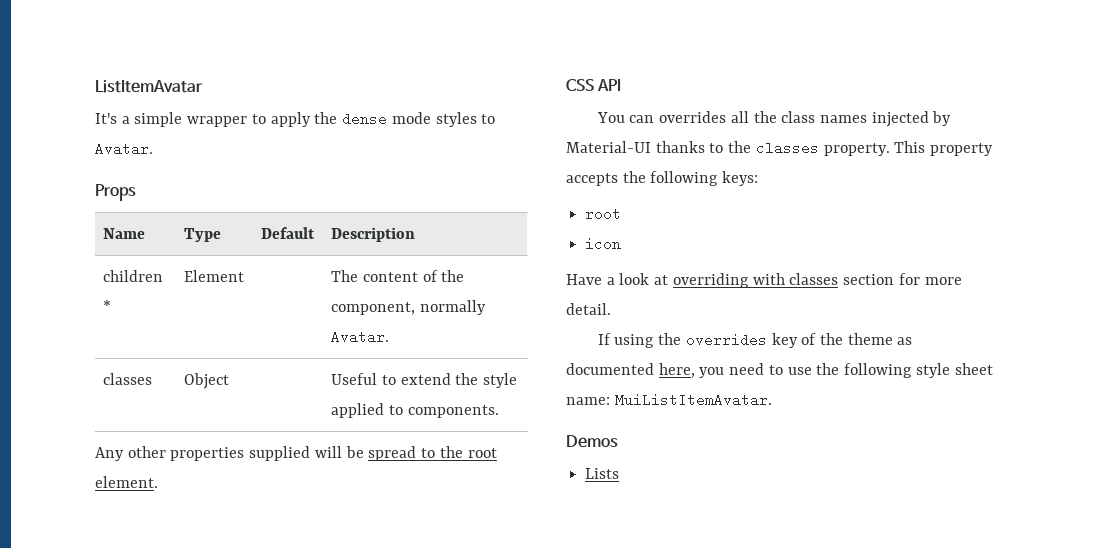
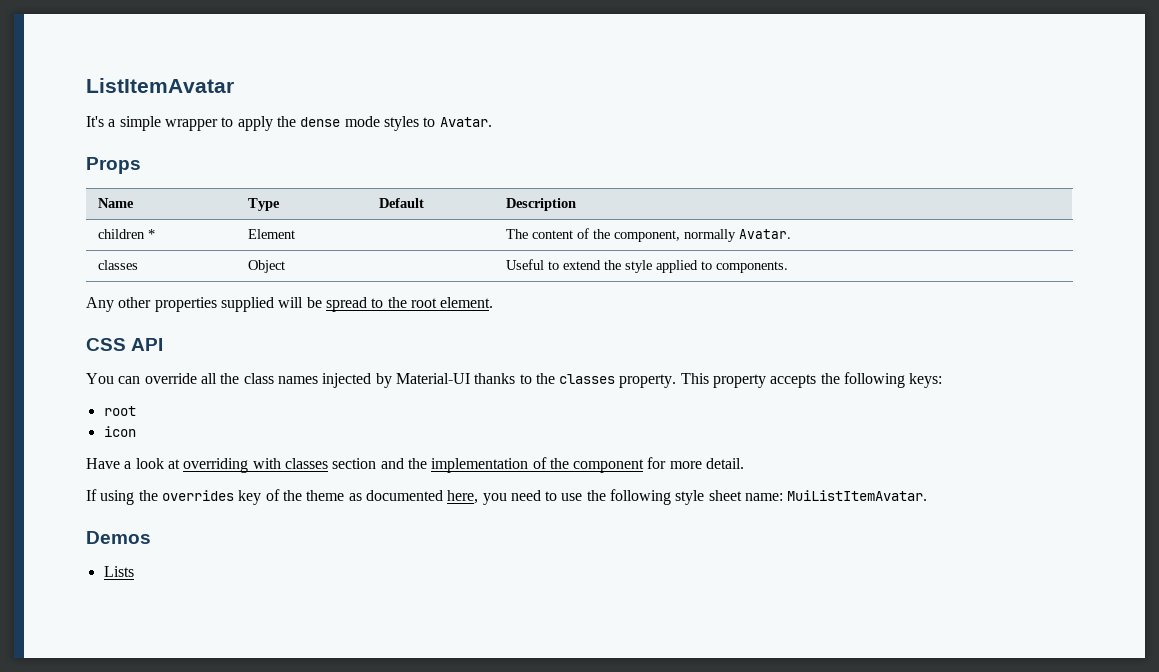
[659,111,727,123] overrides -> [144,373,197,384] override
(895, 279) none -> [380,457,645,473] and the implementation of the component

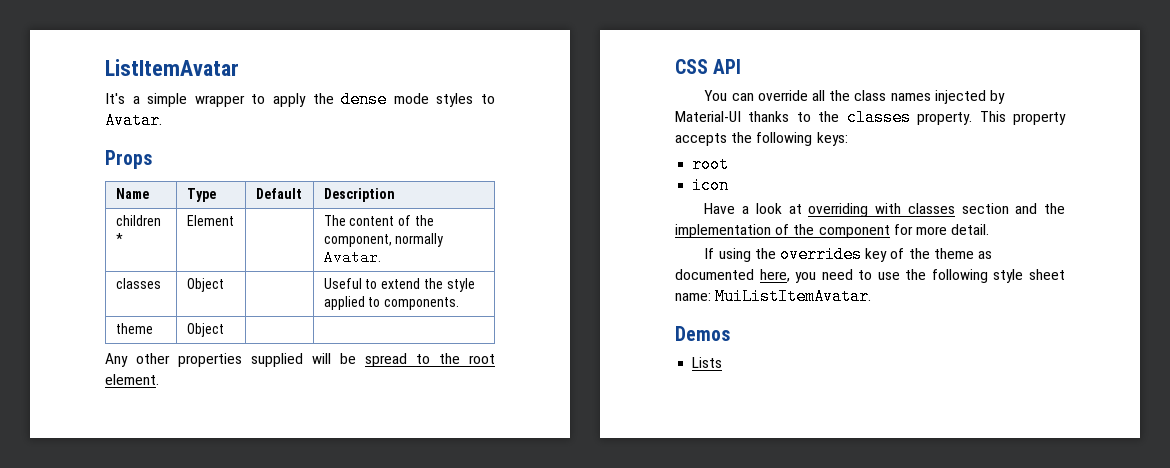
(788, 267) none -> [115,323,153,334] [186,323,224,337] // theme | Object | |

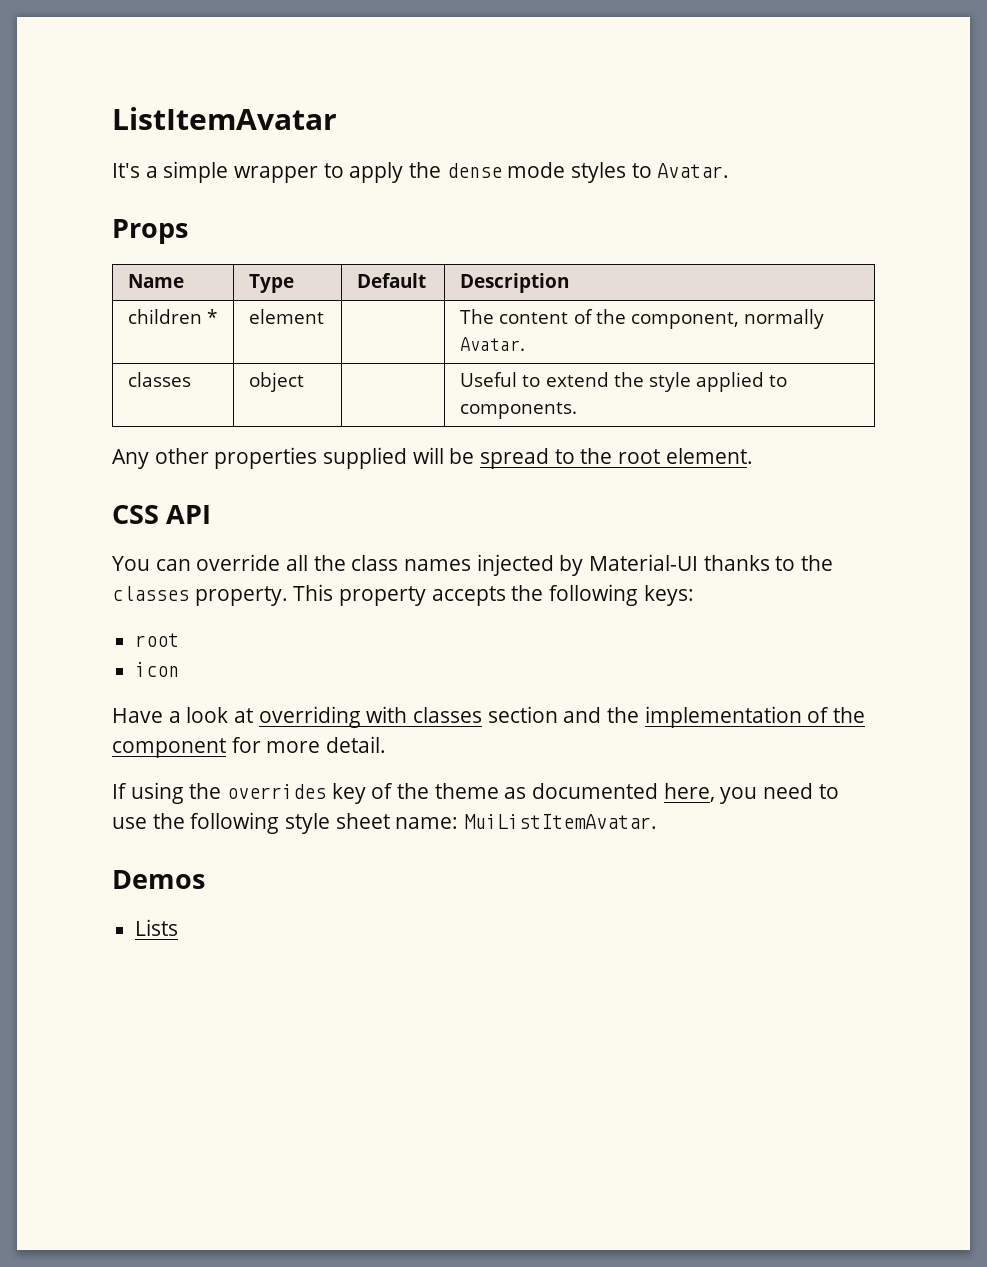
[186,215,234,226] Element -> [249,309,325,324] element
[186,278,224,292] Object -> [249,372,305,392] object
[115,323,153,334] [186,323,224,337] // theme | Object | | -> (578, 410) none

